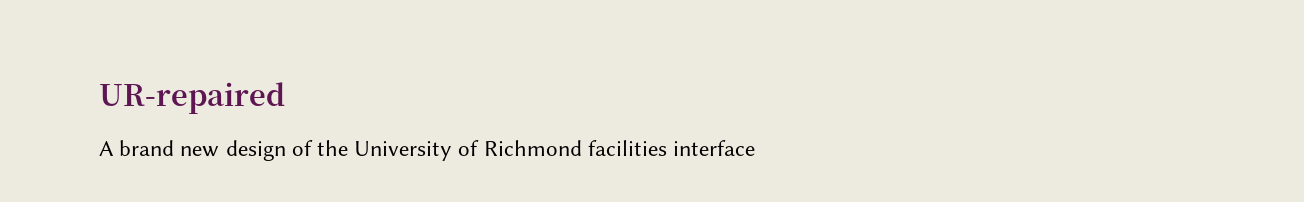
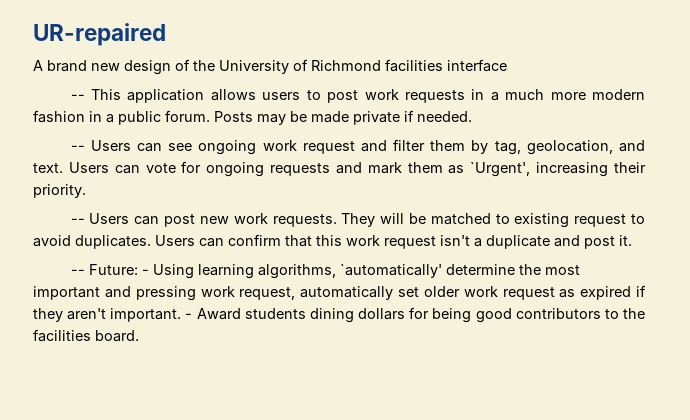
(756, 148) none -> [70,89,645,103] [33,110,472,125] [70,139,646,155] [33,161,646,177] [33,184,86,198] [70,213,645,228] [33,234,632,249] [70,264,580,279] [33,285,647,301] [33,307,645,323] [33,329,139,342] // -- This application allows users to post work requests in a much more modern fashion in a public forum. Posts may be made private if needed. // -- Users can see ongoing work request and filter them by tag, geolocation, and text. Users can vote for ongoing requests and mark them as `Urgent', increasing their priority. // -- Users can post new work requests. They will be matched to existing request to avoid duplicates. Users can confirm that this work request isn't a duplicate and post it. // -- Future: - Using learning algorithms, `automatically' determine the most important and pressing work request, automatically set older work request as expired if they aren't important. - Award students dining dollars for being good contributors to the facilities board.

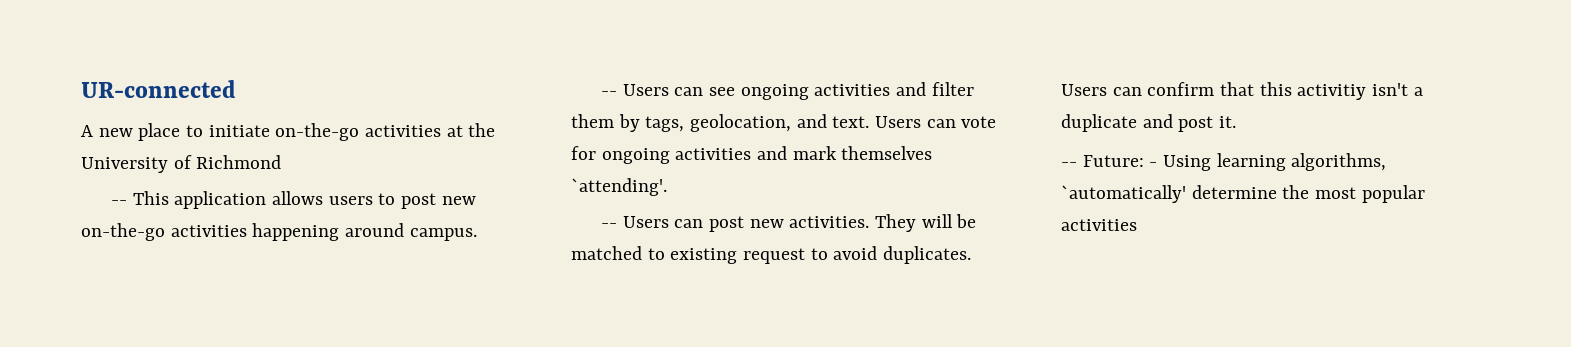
[33,23,166,46] UR-repaired -> [81,80,236,98] UR-connected
[47,59,190,75] brand new design of -> [98,123,463,141] new place to initiate on-the-go activities at
[385,59,507,72] facilities interface -> (282, 162) none
[364,89,645,103] [33,110,472,125] work requests in a much more modern fashion in a public forum. Posts may be made private if needed. -> [441,196,476,205] [81,223,477,241] new on-the-go activities happening around campus.
[262,140,355,154] work request -> [814,84,891,96] activities
[494,141,521,155] tag, -> [645,116,685,132] tags,
[270,163,331,176] requests -> [675,148,752,160] activities
[407,162,646,177] [33,184,86,198] them as `Urgent', increasing their priority. -> [841,146,933,160] [571,178,667,196] themselves `attending'.
[233,213,337,227] work requests. -> [789,216,870,228] activities.
[346,235,436,249] work request -> [1297,84,1367,100] activitiy
[33,285,647,301] [33,307,645,323] [33,329,139,342] important and pressing work request, automatically set older work request as expired if they aren't important. - Award students dining dollars for being good contributors to the facilities board. -> [1361,185,1425,203] [1061,219,1137,231] popular activities

